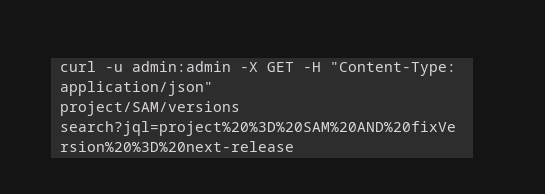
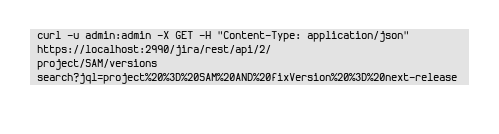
(213, 88) none -> [36,45,271,56] https://localhost:2990/jira/rest/api/2/

